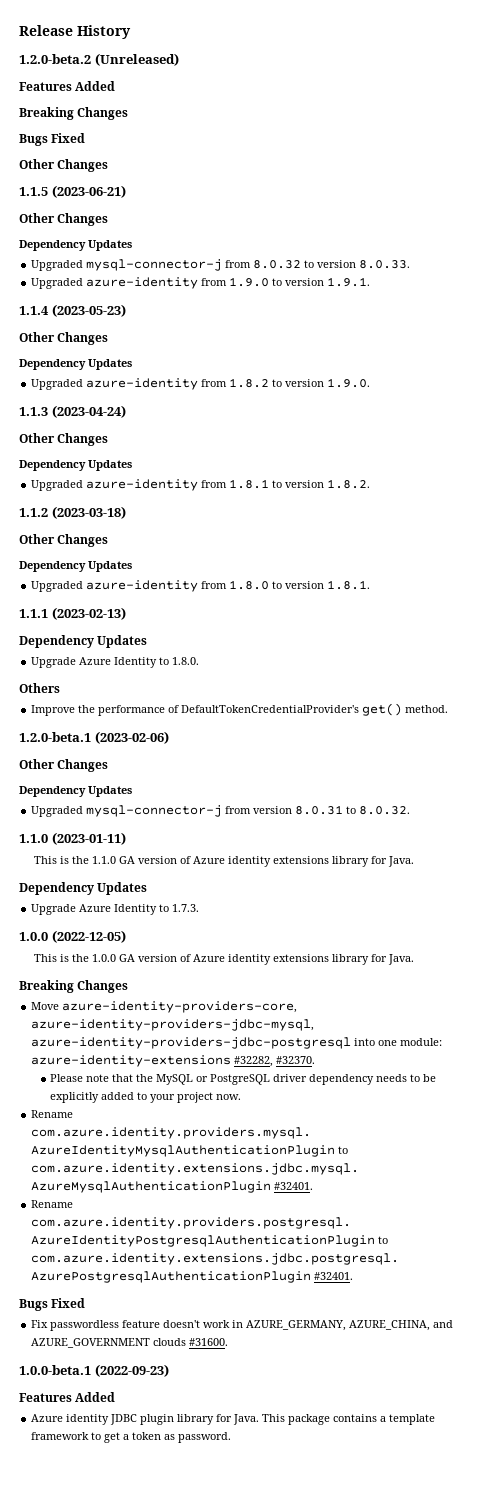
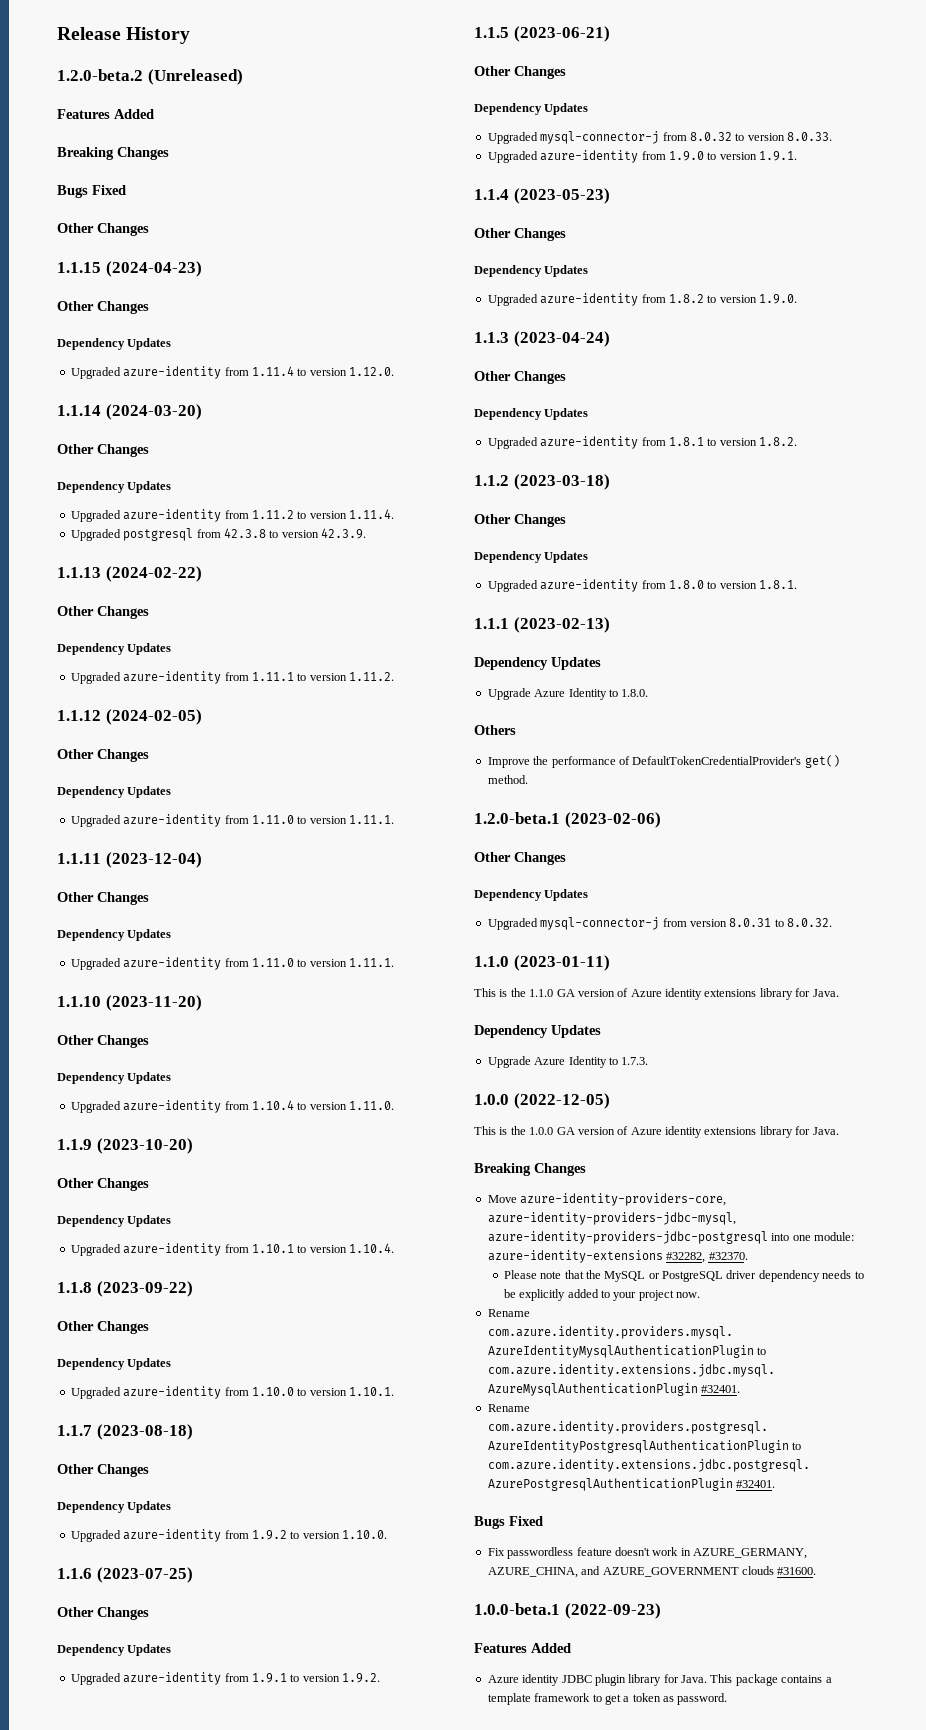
(109, 165) none -> [57,261,202,277] [57,301,149,314] [57,338,172,350] [70,366,394,379] [57,404,202,420] [57,444,149,457] [57,481,172,493] [70,509,394,522] [70,528,366,541] [57,566,202,582] [57,606,149,619] [57,643,172,655] [70,671,394,684] [57,709,202,725] [57,749,149,762] [57,786,172,798] [70,814,394,827] [57,852,202,868] [57,892,149,905] [57,929,172,941] [70,957,394,970] [57,995,202,1011] [57,1035,149,1048] [57,1072,172,1084] [70,1100,394,1113] [57,1138,193,1154] [57,1178,149,1191] [57,1215,172,1227] [70,1243,394,1256] [57,1281,193,1297] [57,1321,149,1334] [57,1358,172,1370] [70,1386,394,1399] [57,1424,193,1440] [57,1464,149,1477] [57,1501,172,1513] [70,1529,387,1542] [57,1567,193,1583] [57,1607,149,1620] [57,1644,172,1656] [70,1672,380,1685] // 1.1.15 (2024-04-23) // Other Changes // Dependency Updates // Upgraded azure-identity from 1.11.4 to version 1.12.0. // 1.1.14 (2024-03-20) // Other Changes // Dependency Updates // Upgraded azure-identity from 1.11.2 to version 1.11.4. // Upgraded postgresql from 42.3.8 to version 42.3.9. // 1.1.13 (2024-02-22) // Other Changes // Dependency Updates // Upgraded azure-identity from 1.11.1 to version 1.11.2. // 1.1.12 (2024-02-05) // Other Changes // Dependency Updates // Upgraded azure-identity from 1.11.0 to version 1.11.1. // 1.1.11 (2023-12-04) // Other Changes // Dependency Updates // Upgraded azure-identity from 1.11.0 to version 1.11.1. // 1.1.10 (2023-11-20) // Other Changes // Dependency Updates // Upgraded azure-identity from 1.10.4 to version 1.11.0. // 1.1.9 (2023-10-20) // Other Changes // Dependency Updates // Upgraded azure-identity from 1.10.1 to version 1.10.4. // 1.1.8 (2023-09-22) // Other Changes // Dependency Updates // Upgraded azure-identity from 1.10.0 to version 1.10.1. // 1.1.7 (2023-08-18) // Other Changes // Dependency Updates // Upgraded azure-identity from 1.9.2 to version 1.10.0. // 1.1.6 (2023-07-25) // Other Changes // Dependency Updates // Upgraded azure-identity from 1.9.1 to version 1.9.2.

